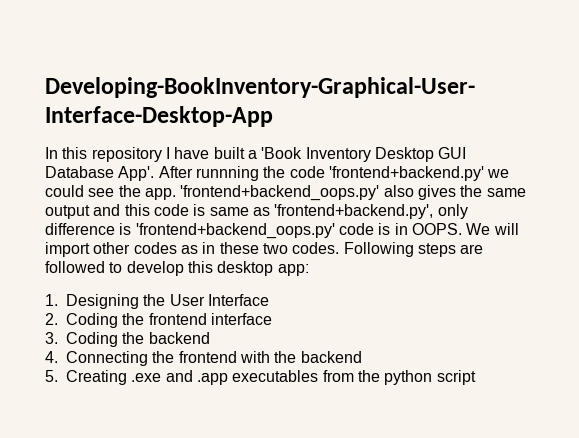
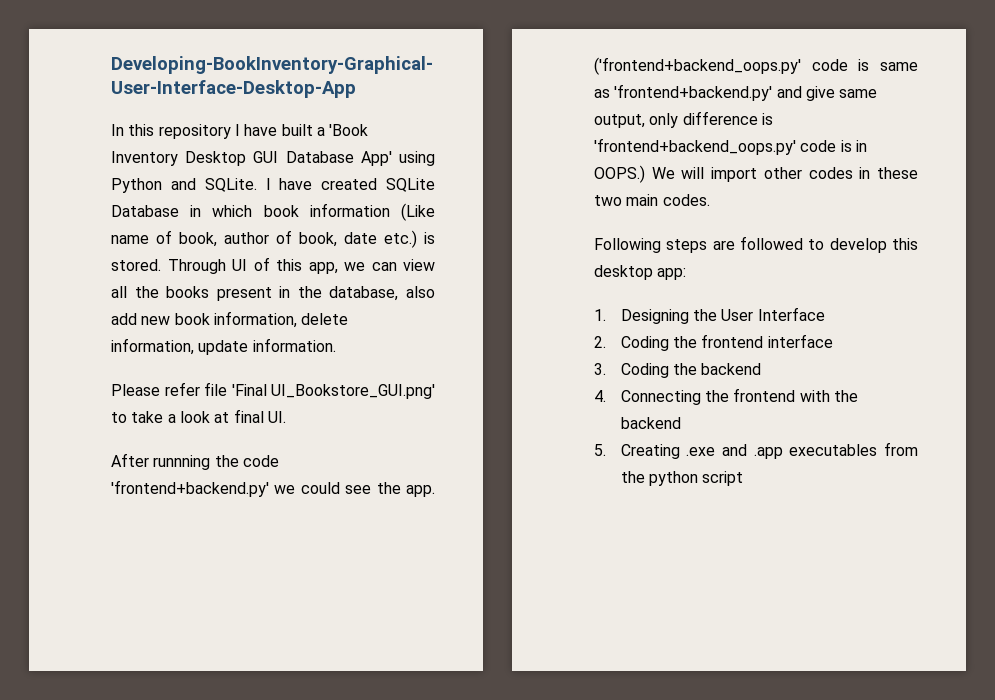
[118,166,155,181] App'. -> [360,151,436,166] [111,178,435,193] [111,203,435,221] [111,230,435,248] [111,257,435,274] [111,286,435,301] [111,311,349,328] [111,338,336,355] [111,382,435,399] [111,409,286,423] App' using Python and SQLite. I have created SQLite Database in which book information (Like name of book, author of book, date etc.) is stored. Through UI of this app, we can view all the books present in the database, also add new book information, delete information, update information. // Please refer file 'Final UI_Bookstore_GUI.png' to take a look at final UI. //
[180,185,526,201] [45,204,434,219] 'frontend+backend_oops.py' also gives the same output and this code is same as 'frontend+backend.py', -> [594,57,918,75] [594,84,878,101] [594,114,645,128] ('frontend+backend_oops.py' code is same as 'frontend+backend.py' and give same output,
[411,223,462,235] OOPS. -> [594,165,645,183] OOPS.)
[180,245,198,254] as -> (853, 173) none
(288, 248) none -> [626,194,659,206] main
(340, 248) none -> (710, 200) //

